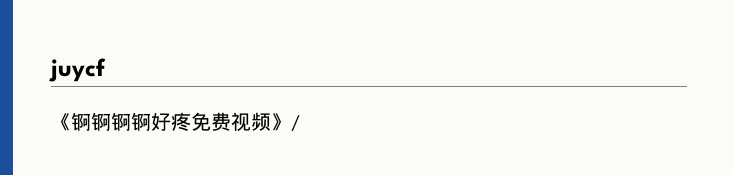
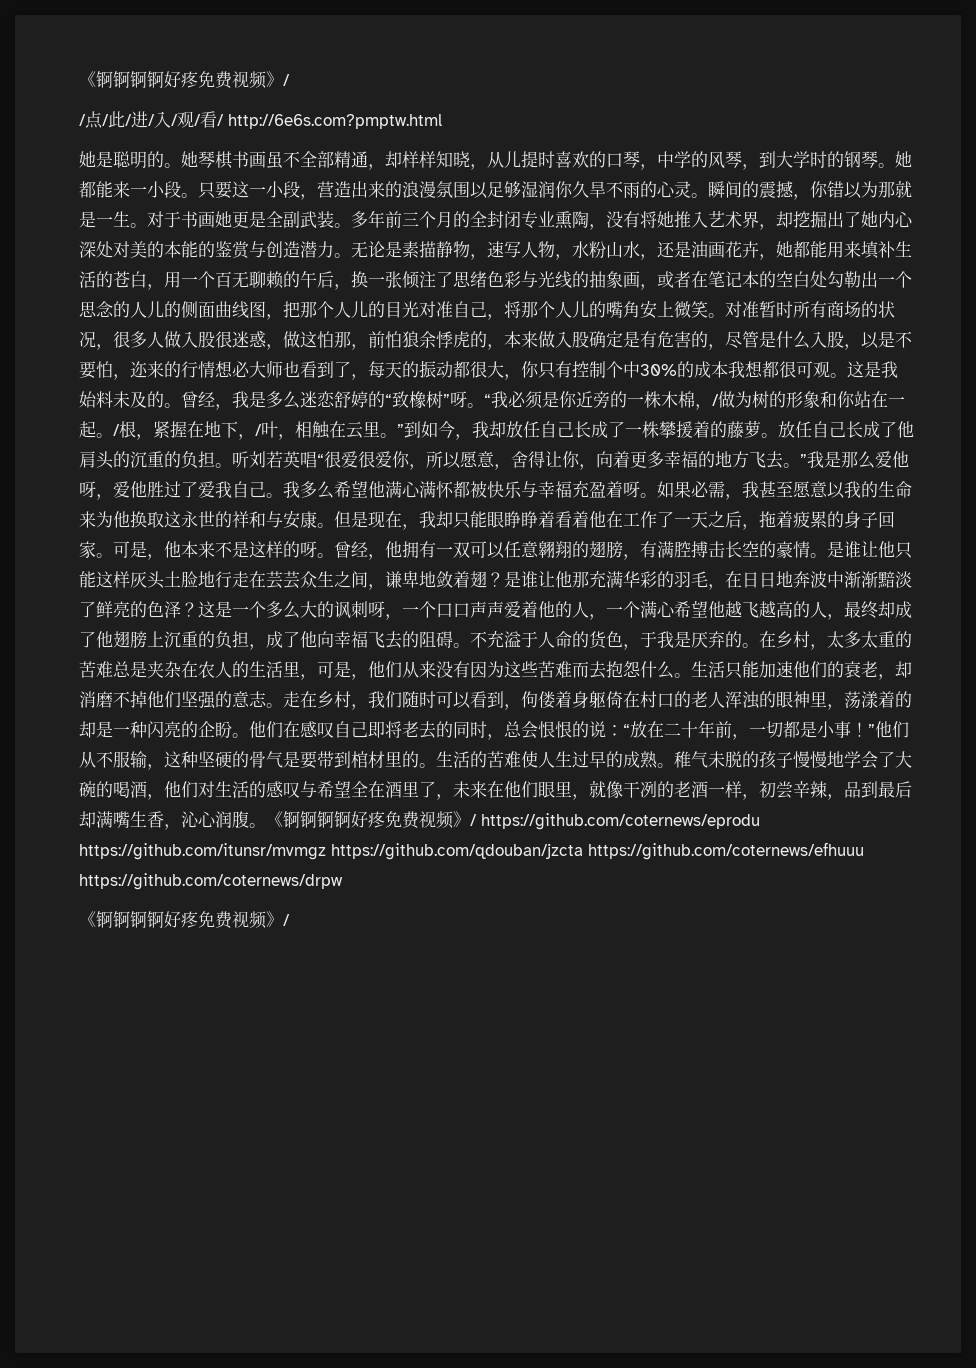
[49,58,106,82] juycf -> [79,71,290,89] [79,111,442,129] [79,151,912,170] [79,180,912,200] [79,210,913,230] [79,241,912,260] [79,271,912,290] [79,301,895,320] [79,331,912,350] [79,360,898,380] [79,391,905,410] [79,420,914,440] [79,451,909,470] [79,480,912,500] [79,511,895,530] [79,541,912,560] [79,570,912,590] [79,600,912,620] [79,630,912,650] [79,661,912,680] [79,691,912,710] [79,720,909,740] [79,751,912,770] [79,780,912,800] [79,811,760,830] [79,842,864,860] [79,873,343,890] 《锕锕锕锕好疼免费视频》/ // /点/此/进/入/观/看/ http://6e6s.com?pmptw.html // 她是聪明的。她琴棋书画虽不全部精通，却样样知晓，从儿提时喜欢的口琴，中学的风琴，到大学时的钢琴。她都能来一小段。只要这一小段，营造出来的浪漫氛围以足够湿润你久旱不雨的心灵。瞬间的震撼，你错以为那就是一生。对于书画她更是全副武装。多年前三个月的全封闭专业熏陶，没有将她推入艺术界，却挖掘出了她内心深处对美的本能的鉴赏与创造潜力。无论是素描静物，速写人物，水粉山水，还是油画花卉，她都能用来填补生活的苍白，用一个百无聊赖的午后，换一张倾注了思绪色彩与光线的抽象画，或者在笔记本的空白处勾勒出一个思念的人儿的侧面曲线图，把那个人儿的目光对准自己，将那个人儿的嘴角安上微笑。对准暂时所有商场的状况，很多人做入股很迷惑，做这怕那，前怕狼余悸虎的，本来做入股确定是有危害的，尽管是什么入股，以是不要怕，迩来的行情想必大师也看到了，每天的振动都很大，你只有控制个中30%的成本我想都很可观。这是我始料未及的。曾经，我是多么迷恋舒婷的“致橡树”呀。“我必须是你近旁的一株木棉，/做为树的形象和你站在一起。/根，紧握在地下，/叶，相触在云里。”到如今，我却放任自己长成了一株攀援着的藤萝。放任自己长成了他肩头的沉重的负担。听刘若英唱“很爱很爱你，所以愿意，舍得让你，向着更多幸福的地方飞去。”我是那么爱他呀，爱他胜过了爱我自己。我多么希望他满心满怀都被快乐与幸福充盈着呀。如果必需，我甚至愿意以我的生命来为他换取这永世的祥和与安康。但是现在，我却只能眼睁睁着看着他在工作了一天之后，拖着疲累的身子回家。可是，他本来不是这样的呀。曾经，他拥有一双可以任意翱翔的翅膀，有满腔搏击长空的豪情。是谁让他只能这样灰头土脸地行走在芸芸众生之间，谦卑地敛着翅？是谁让他那充满华彩的羽毛，在日日地奔波中渐渐黯淡了鲜亮的色泽？这是一个多么大的讽刺呀，一个口口声声爱着他的人，一个满心希望他越飞越高的人，最终却成了他翅膀上沉重的负担，成了他向幸福飞去的阻碍。不充溢于人命的货色，于我是厌弃的。在乡村，太多太重的苦难总是夹杂在农人的生活里，可是，他们从来没有因为这些苦难而去抱怨什么。生活只能加速他们的衰老，却消磨不掉他们坚强的意志。走在乡村，我们随时可以看到，佝偻着身躯倚在村口的老人浑浊的眼神里，荡漾着的却是一种闪亮的企盼。他们在感叹自己即将老去的同时，总会恨恨的说：“放在二十年前，一切都是小事！”他们从不服输，这种坚硬的骨气是要带到棺材里的。生活的苦难使人生过早的成熟。稚气未脱的孩子慢慢地学会了大碗的喝酒，他们对生活的感叹与希望全在酒里了，未来在他们眼里，就像干冽的老酒一样，初尝辛辣，品到最后却满嘴生香，沁心润腹。《锕锕锕锕好疼免费视频》/ https://github.com/coternews/eprodu https://github.com/itunsr/mvmgz https://github.com/qdouban/jzcta https://github.com/coternews/efhuuu https://github.com/coternews/drpw

